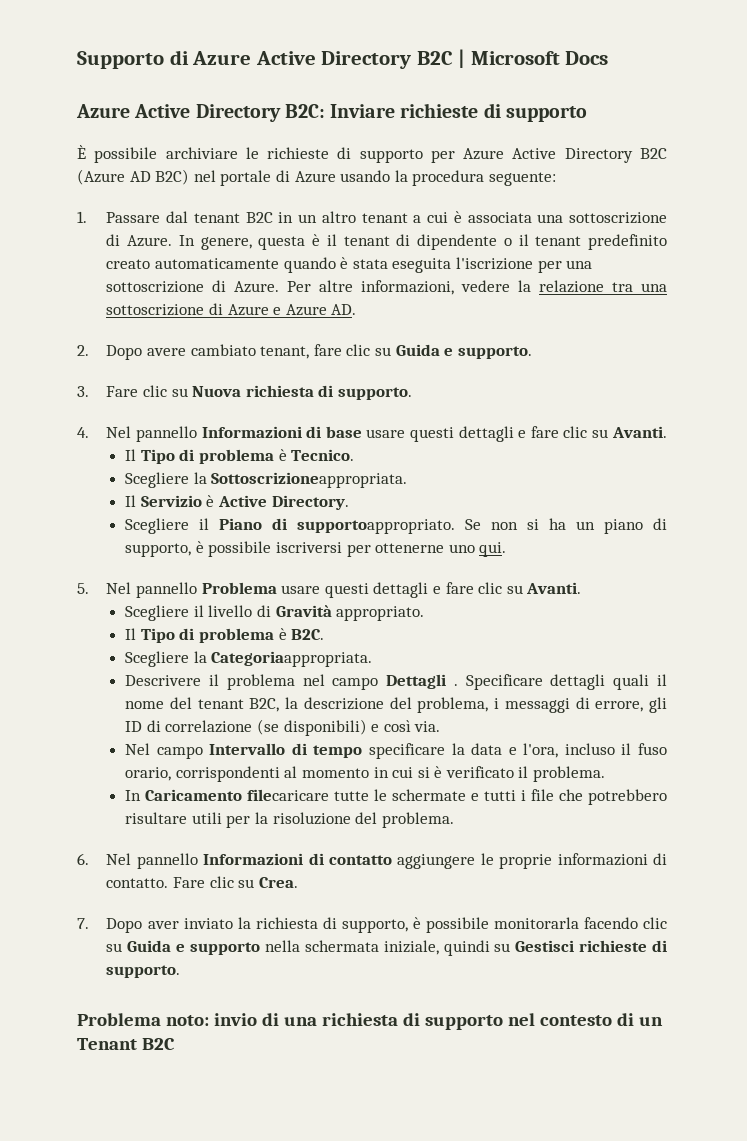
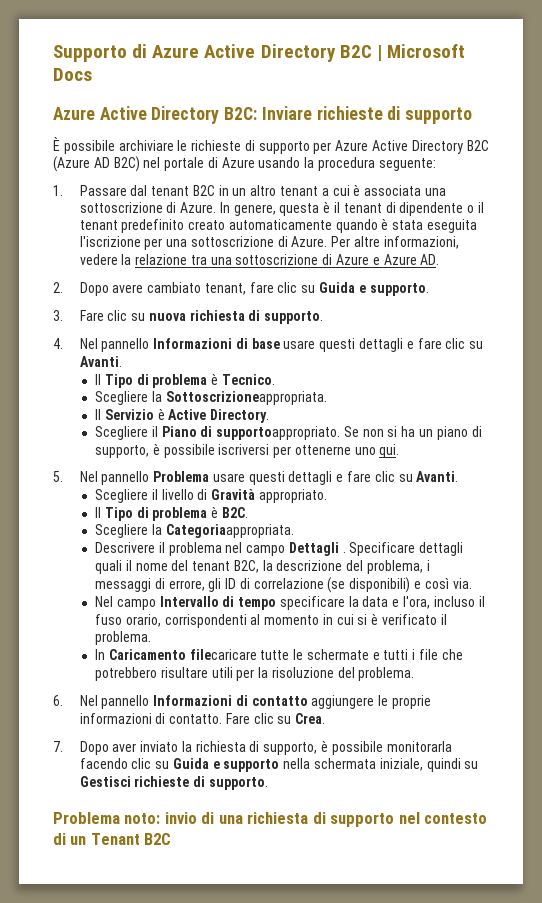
[192,386,242,397] Nuova -> [148,313,186,321] nuova

